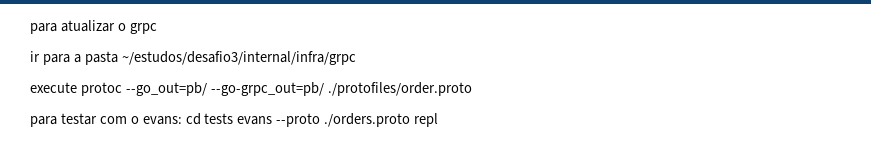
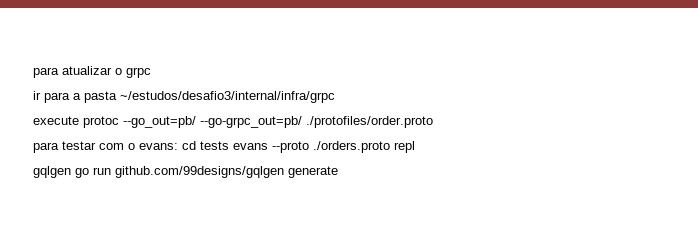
(439, 120) none -> [33,166,338,178] // gqlgen go run github.com/99designs/gqlgen generate

